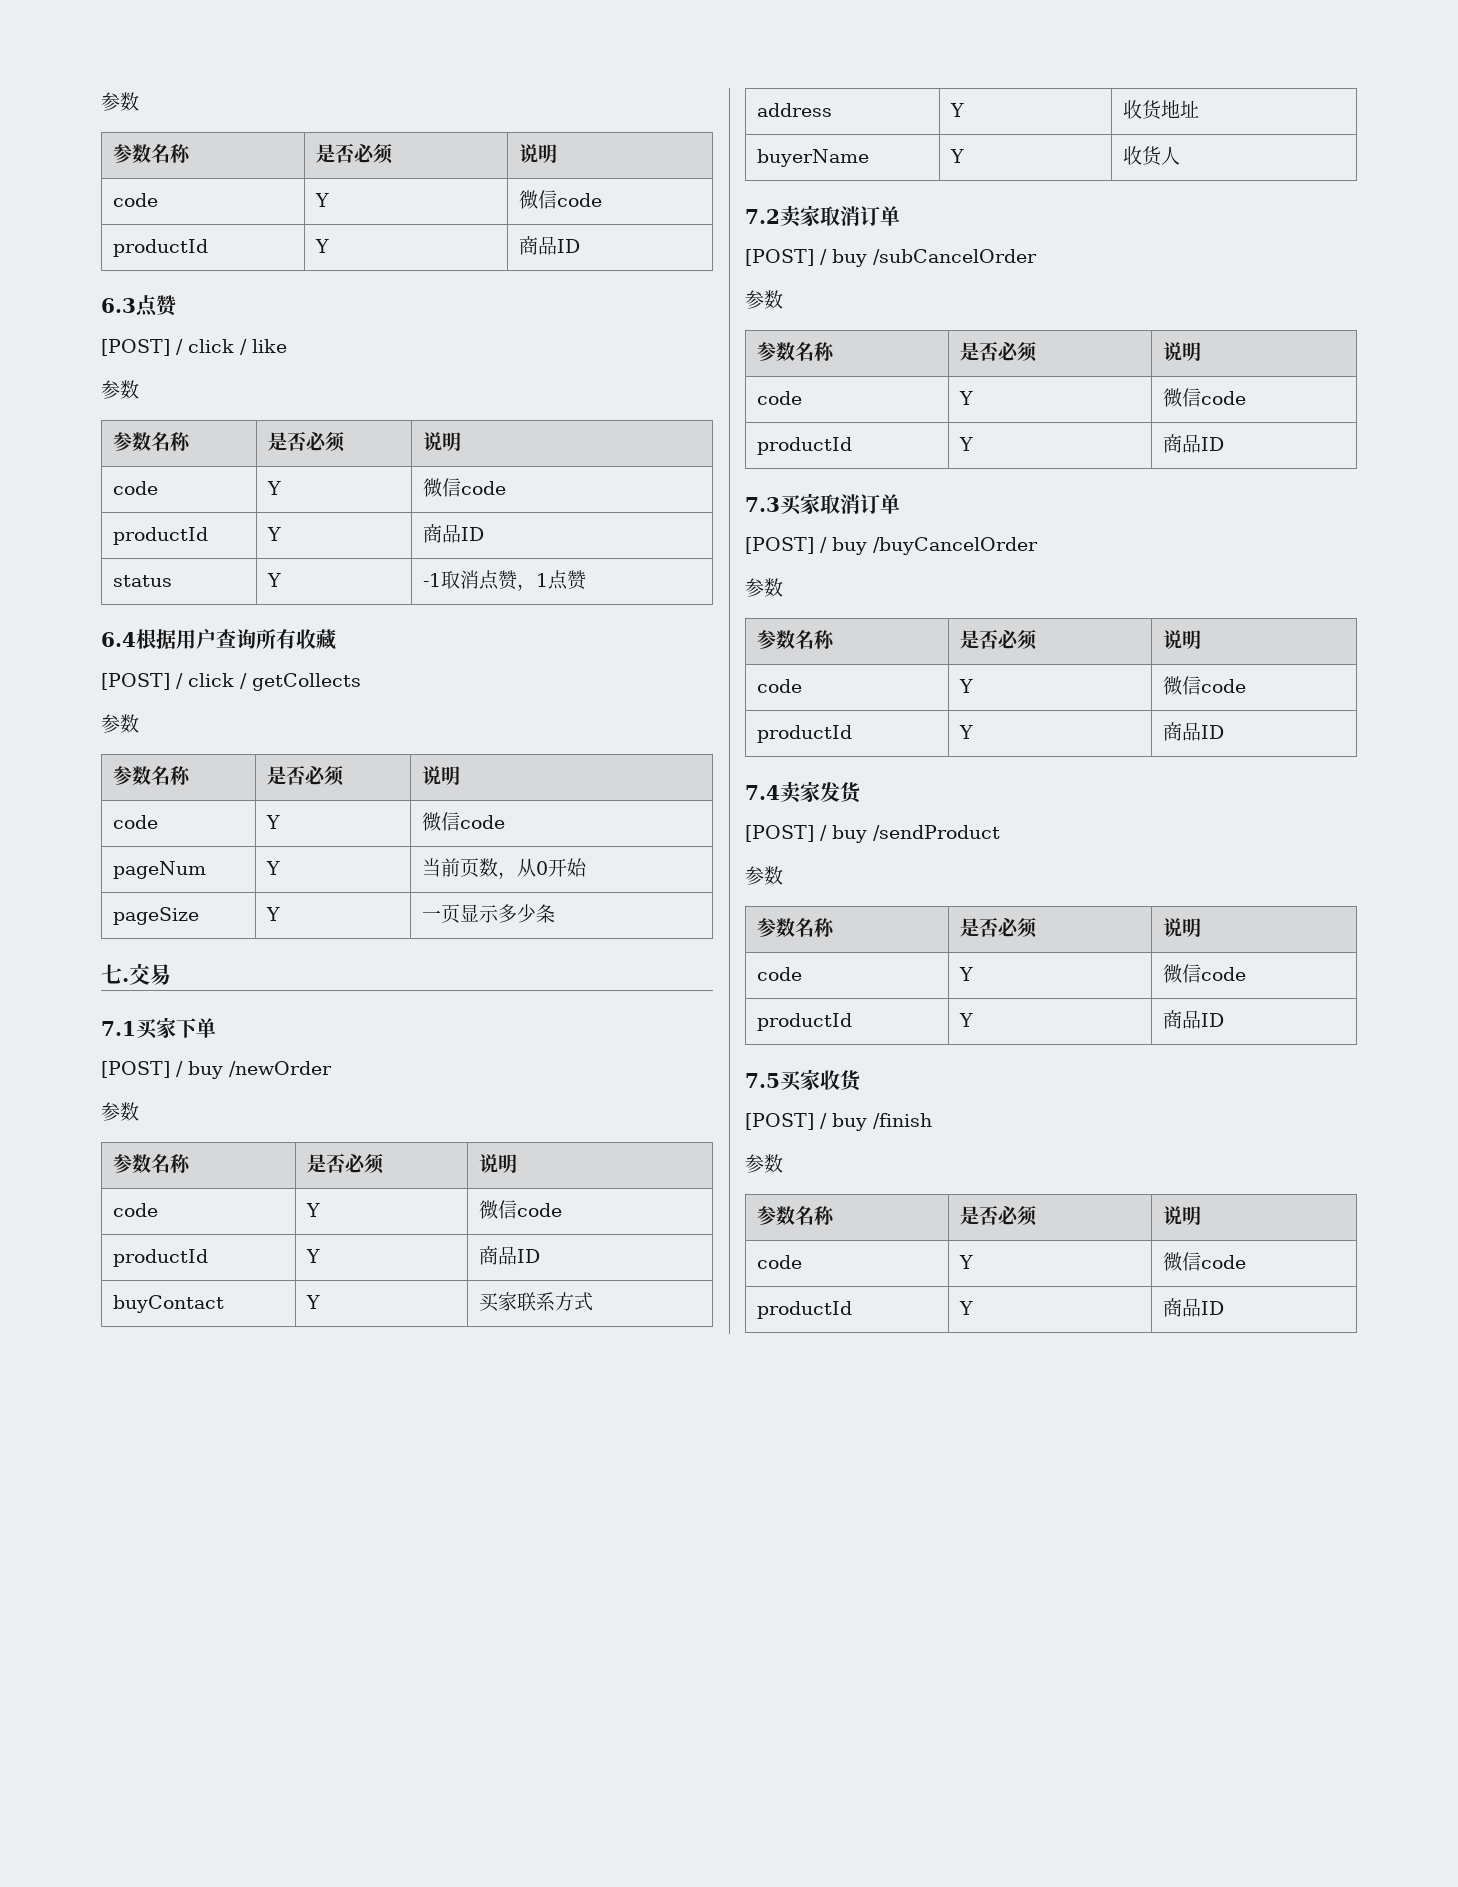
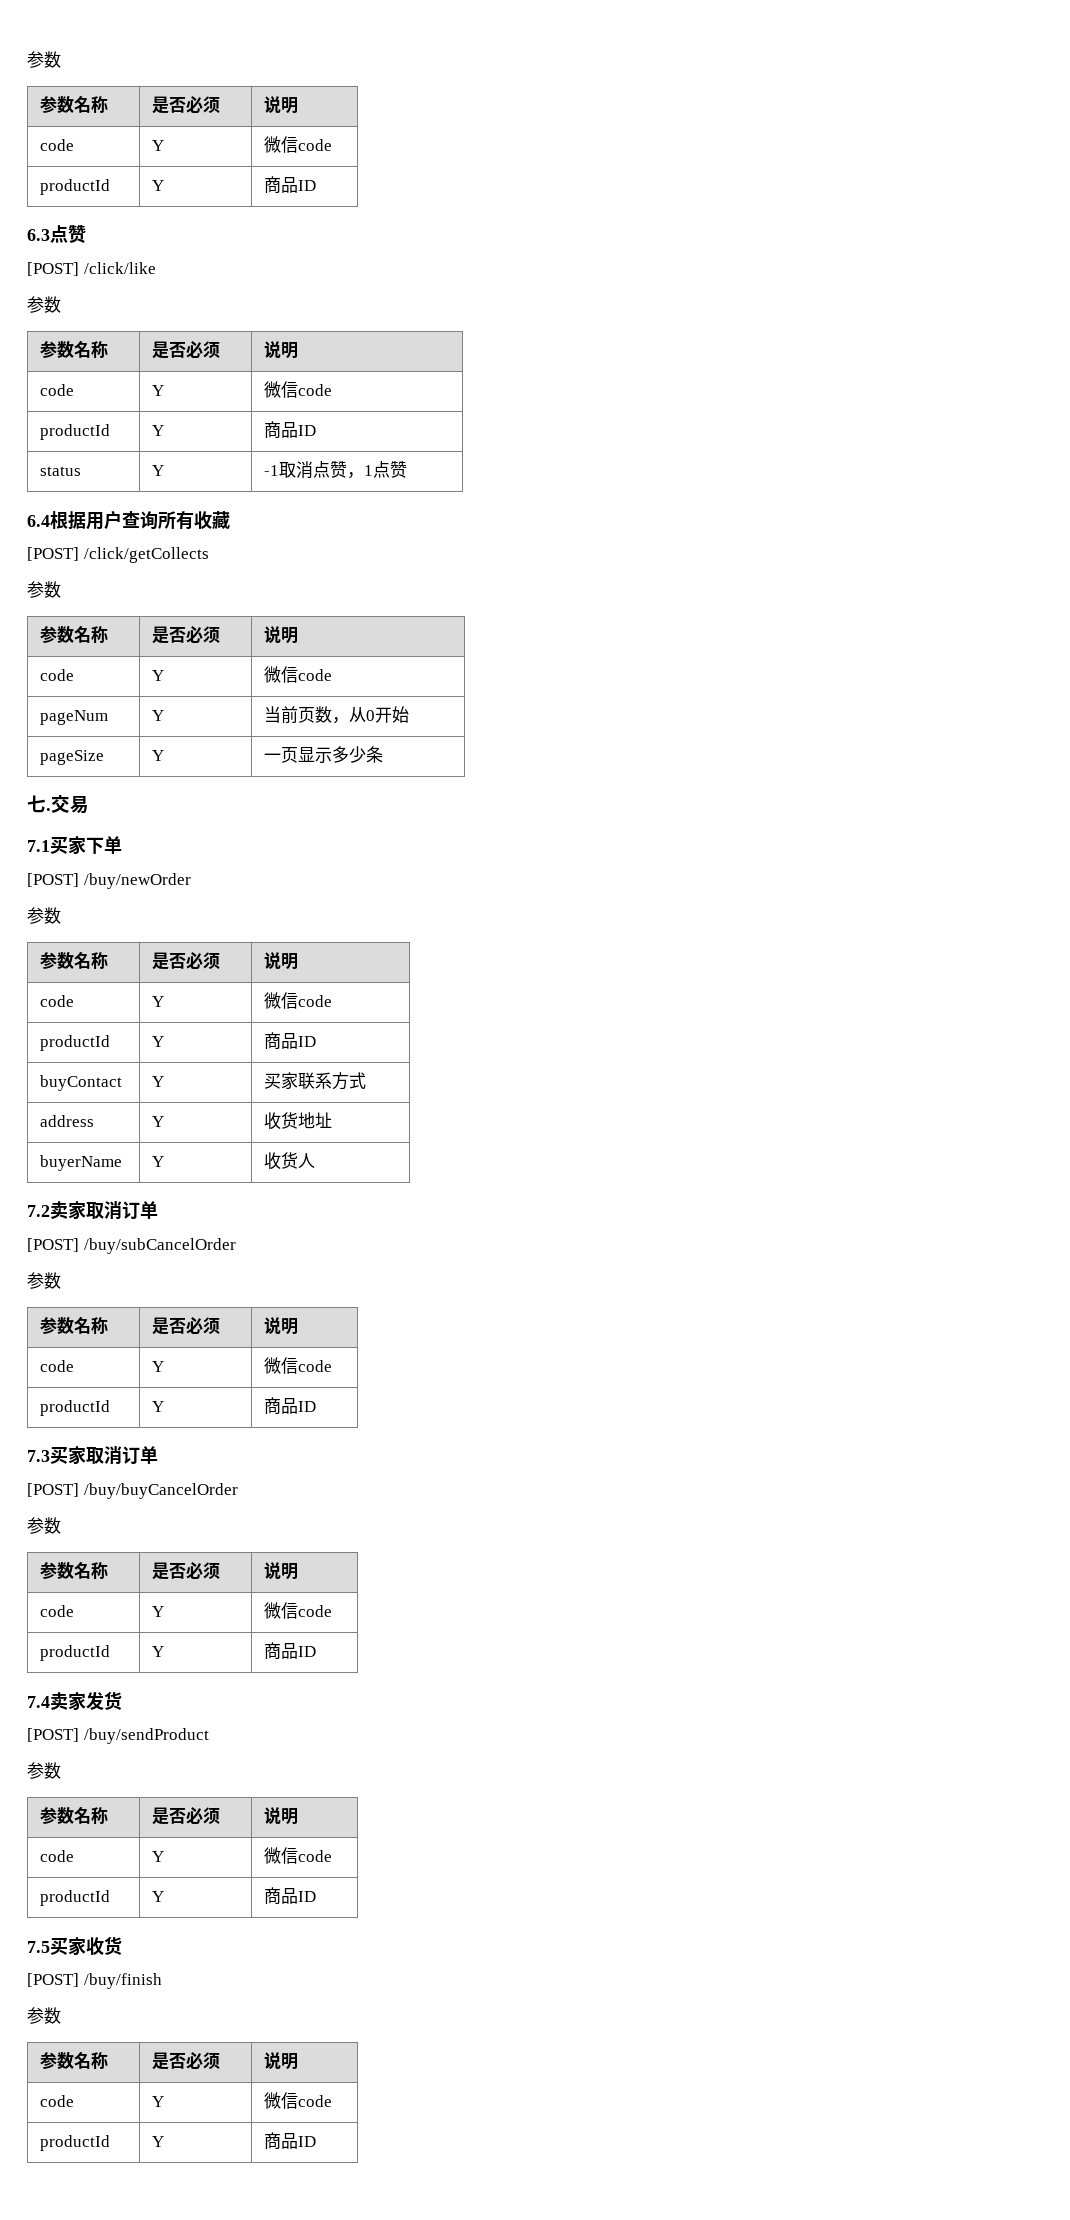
[176,339,287,355] / click / like -> [83,262,156,274] /click/like
[176,673,361,691] / click / getCollects -> [83,547,209,563] /click/getCollects
[176,1061,332,1079] / buy /newOrder -> [83,873,191,889] /buy/newOrder
[820,249,1037,267] / buy /subCancelOrder -> [83,1238,236,1254] /buy/subCancelOrder
[820,537,1038,555] / buy /buyCancelOrder -> [83,1483,238,1499] /buy/buyCancelOrder
[820,825,1000,843] / buy /sendProduct -> [83,1728,209,1744] /buy/sendProduct
[820,1113,932,1131] / buy /finish -> [83,1973,162,1989] /buy/finish

